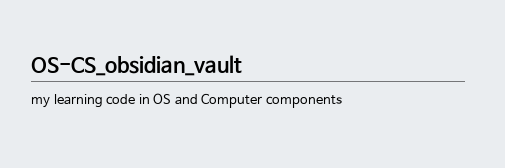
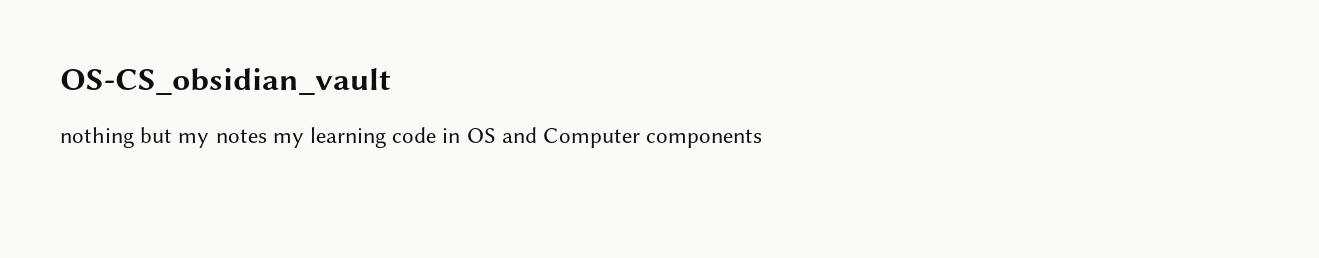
(242, 65) none -> [60,127,267,148] nothing but my notes

